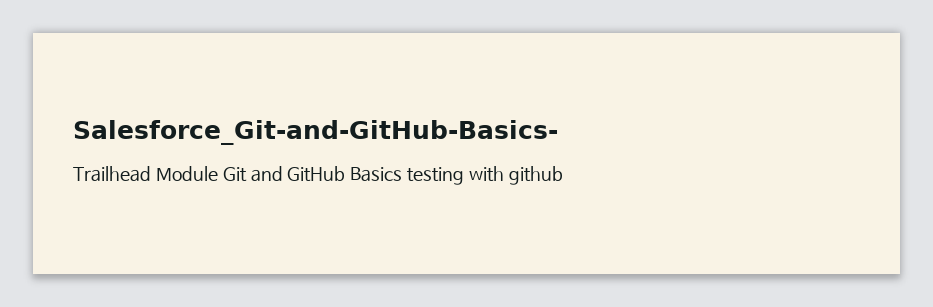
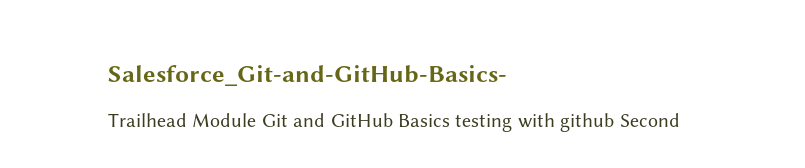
(563, 175) none -> [619,113,680,127] Second

